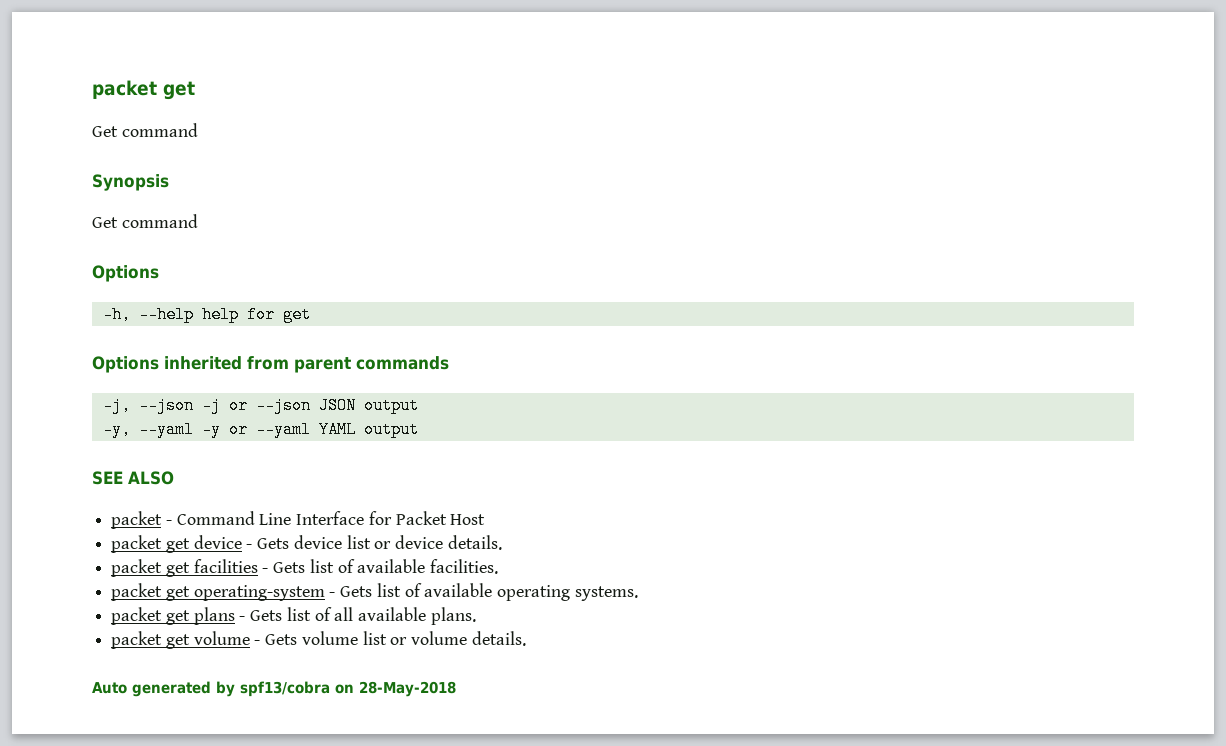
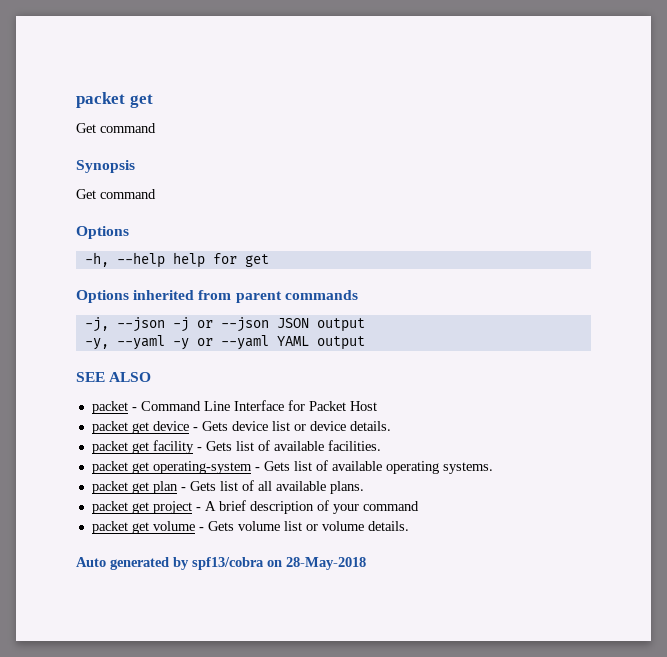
[193,559,258,573] facilities -> [152,440,194,454] facility
[193,607,235,625] plans -> [152,481,178,494] plan
(476, 616) none -> [91,500,419,514] // packet get project - A brief description of your command

